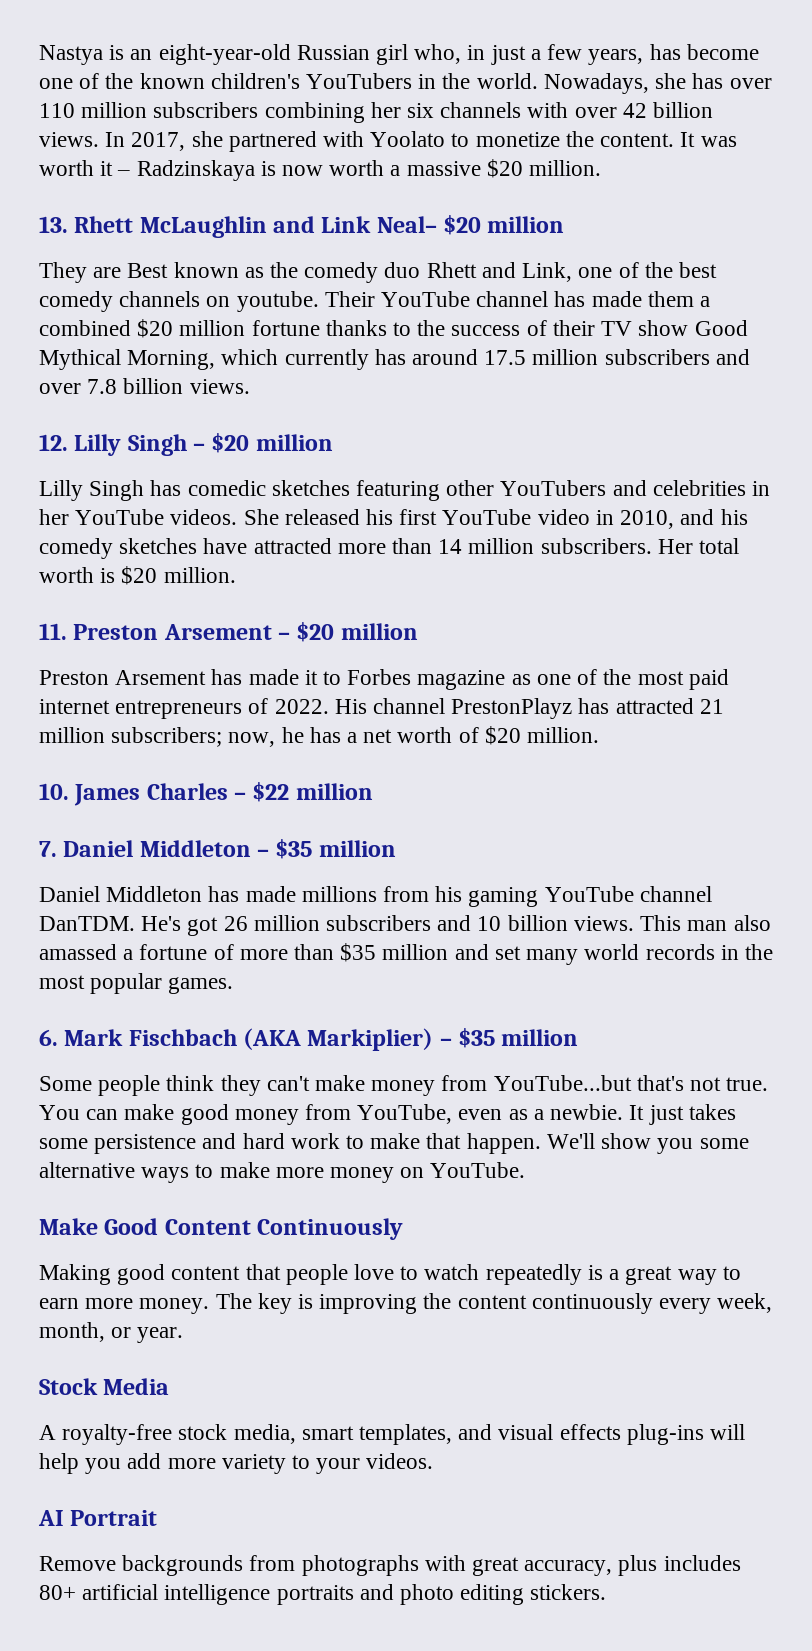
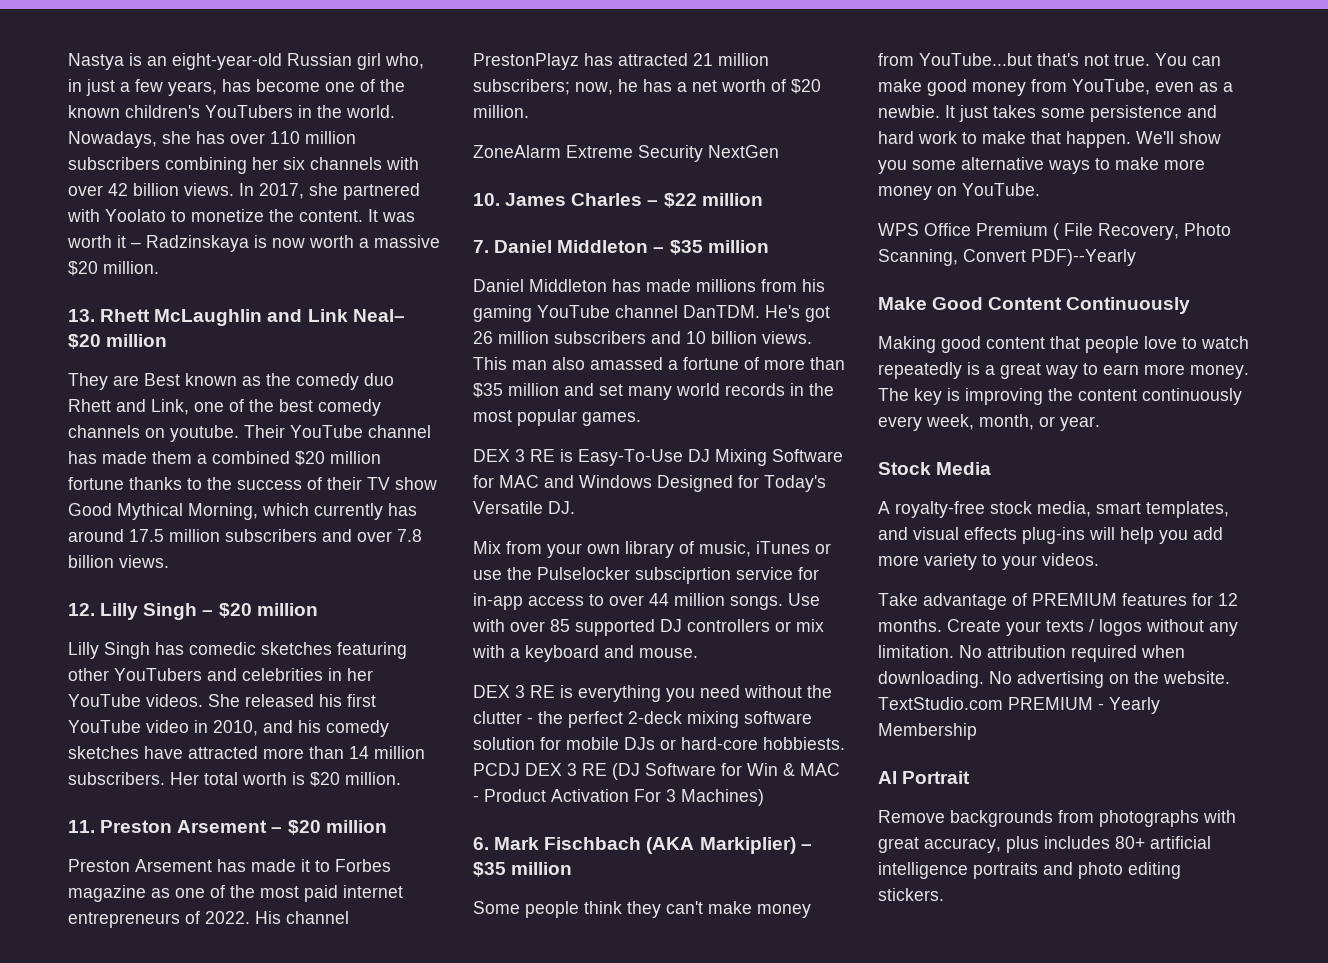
(600, 735) none -> [473,145,779,162] // ZoneAlarm Extreme Security NextGen
(234, 985) none -> [473,449,843,466] [473,475,826,492] [473,501,575,514] [473,541,831,558] [473,567,819,584] [473,593,820,610] [472,619,824,636] [472,645,698,662] [473,685,832,702] [473,711,812,728] [473,737,845,750] [473,763,840,780] [473,789,764,806] // DEX 3 RE is Easy-To-Use DJ Mixing Software for MAC and Windows Designed for Today's Versatile DJ. // Mix from your own library of music, iTunes or use the Pulselocker subsciprtion service for in-app access to over 44 million songs. Use with over 85 supported DJ controllers or mix with a keyboard and mouse. // DEX 3 RE is everything you need without the clutter - the perfect 2-deck mixing software solution for mobile DJs or hard-core hobbiests. PCDJ DEX 3 RE (DJ Software for Win & MAC - Product Activation For 3 Machines)
(526, 1170) none -> [878,223,1231,240] [878,249,1136,266] // WPS Office Premium ( File Recovery, Photo Scanning, Convert PDF)--Yearly
(434, 1461) none -> [878,593,1238,610] [878,619,1238,636] [878,645,1185,662] [878,671,1230,688] [878,697,1160,714] [878,723,977,740] // Take advantage of PREMIUM features for 12 months. Create your texts / logos without any limitation. No attribution required when downloading. No advertising on the website. TextStudio.com PREMIUM - Yearly Membership

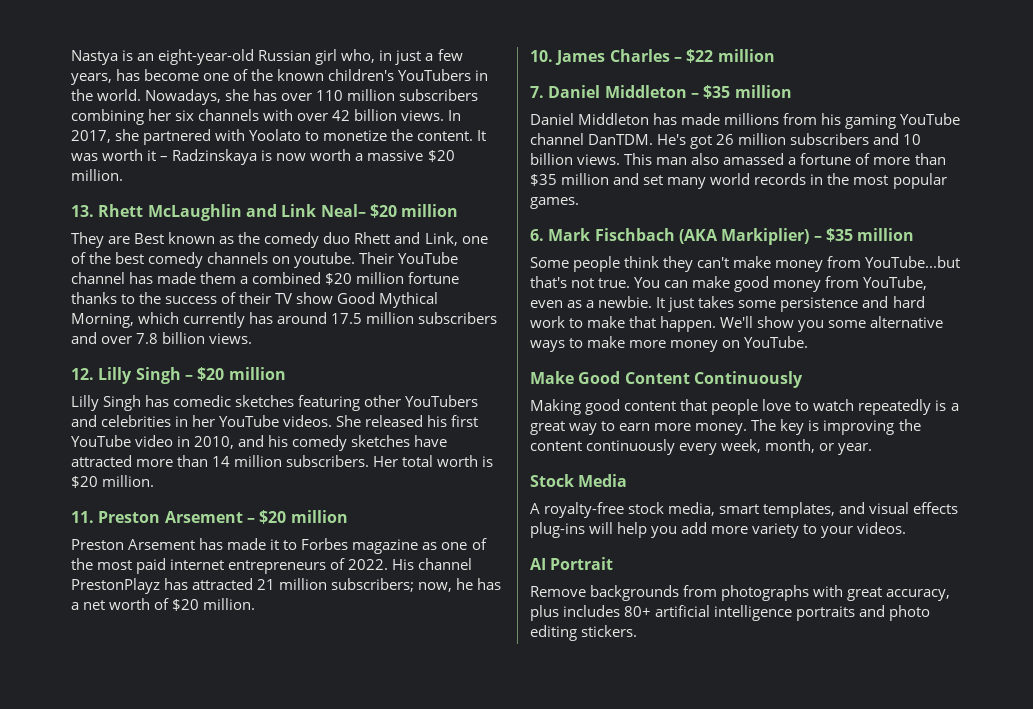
[473,145,779,162] // ZoneAlarm Extreme Security NextGen -> (256, 604) none
[473,449,843,466] [473,475,826,492] [473,501,575,514] [473,541,831,558] [473,567,819,584] [473,593,820,610] [472,619,824,636] [472,645,698,662] [473,685,832,702] [473,711,812,728] [473,737,845,750] [473,763,840,780] [473,789,764,806] // DEX 3 RE is Easy-To-Use DJ Mixing Software for MAC and Windows Designed for Today's Versatile DJ. // Mix from your own library of music, iTunes or use the Pulselocker subsciprtion service for in-app access to over 44 million songs. Use with over 85 supported DJ controllers or mix with a keyboard and mouse. // DEX 3 RE is everything you need without the clutter - the perfect 2-deck mixing software solution for mobile DJs or hard-core hobbiests. PCDJ DEX 3 RE (DJ Software for Win & MAC - Product Activation For 3 Machines) -> (579, 203) none
[878,223,1231,240] [878,249,1136,266] // WPS Office Premium ( File Recovery, Photo Scanning, Convert PDF)--Yearly -> (809, 342) none
[878,593,1238,610] [878,619,1238,636] [878,645,1185,662] [878,671,1230,688] [878,697,1160,714] [878,723,977,740] // Take advantage of PREMIUM features for 12 months. Create your texts / logos without any limitation. No attribution required when downloading. No advertising on the website. TextStudio.com PREMIUM - Yearly Membership -> (907, 528) none

